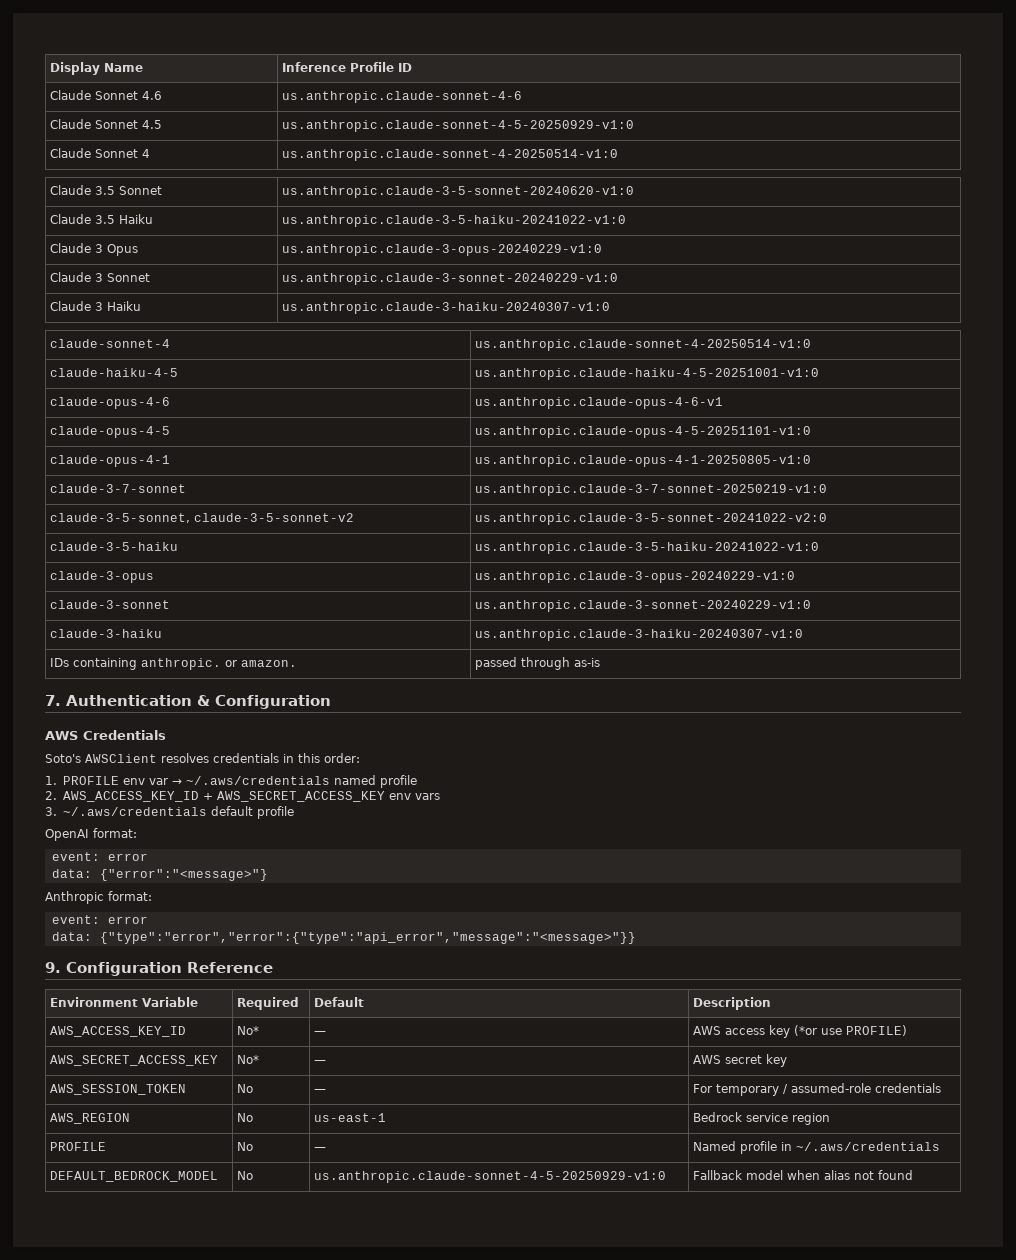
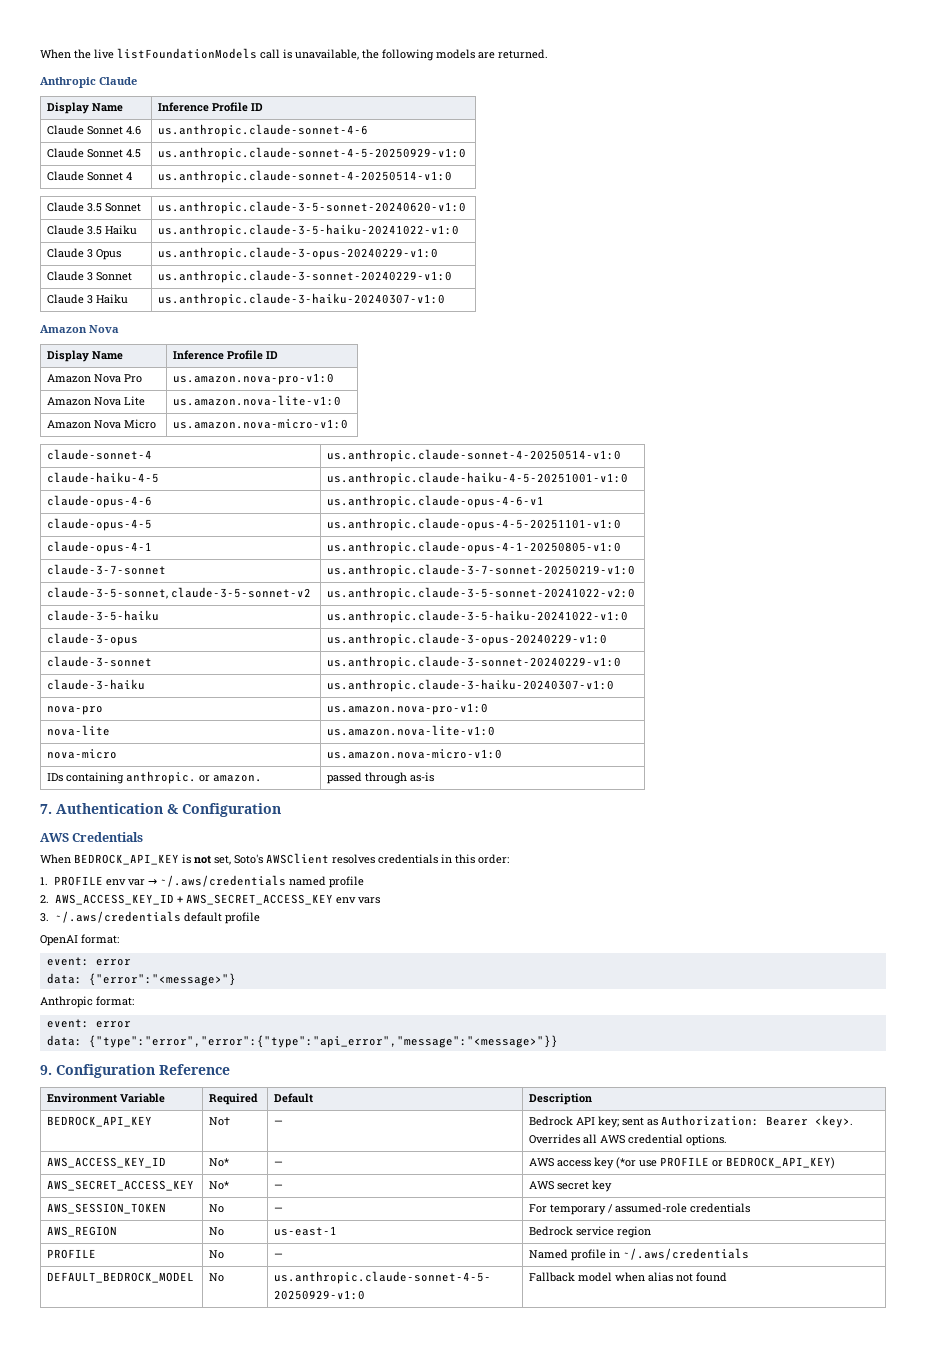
(50, 68) none -> [40,48,548,61] [40,77,137,88] When the live listFoundationModels call is unavailable, the following models are returned. // Anthropic Claude //
(611, 308) none -> [40,325,119,333] [47,350,124,362] [173,350,279,360] [47,374,143,383] [173,373,335,385] [47,396,146,406] [173,395,342,406] [47,419,157,429] [173,419,349,429] // Amazon Nova // Display Name | Inference Profile ID // Amazon Nova Pro | us.amazon.nova-pro-v1:0 // Amazon Nova Lite | us.amazon.nova-lite-v1:0 // Amazon Nova Micro | us.amazon.nova-micro-v1:0
(804, 635) none -> [47,706,104,715] [327,703,489,715] [47,725,111,736] [327,725,496,736] [47,749,118,759] [327,749,503,759] // nova-pro | us.amazon.nova-pro-v1:0 // nova-lite | us.amazon.nova-lite-v1:0 // nova-micro | us.amazon.nova-micro-v1:0
(166, 735) none -> [40,854,231,865] When BEDROCK_API_KEY is not set,
(772, 1003) none -> [47,1116,153,1127] [209,1117,231,1126] [274,1120,284,1125] [529,1115,854,1128] [529,1134,728,1146] // BEDROCK_API_KEY | No† | — | Bedrock API key; sent as Authorization: Bearer <key>. Overrides all AWS credential options.
[846,1025,908,1036] PROFILE) -> [660,1157,836,1169] PROFILE or BEDROCK_API_KEY)

